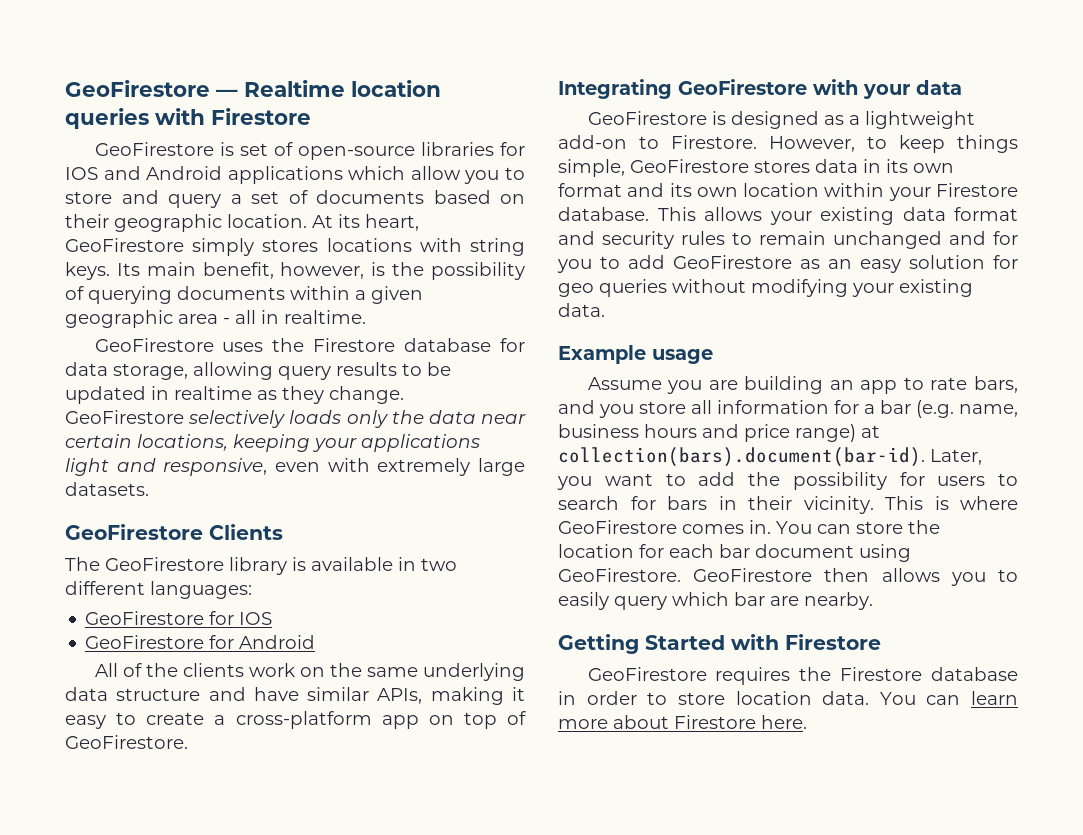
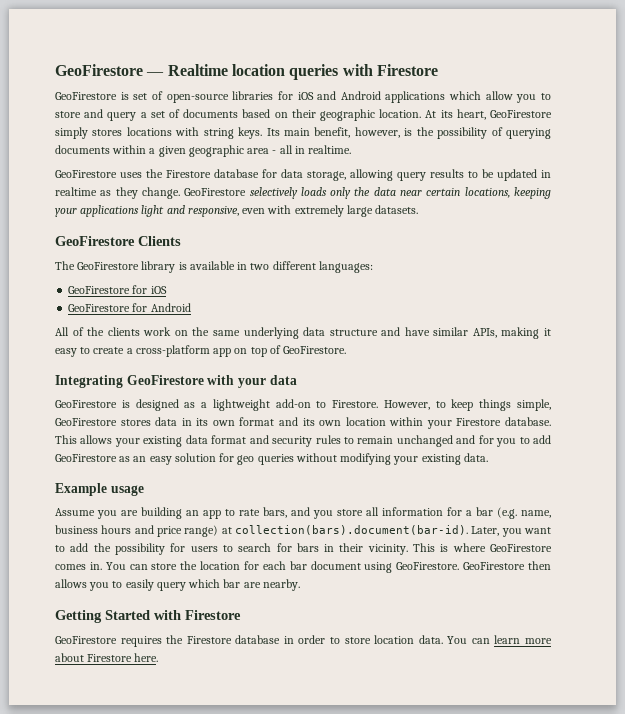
[65,167,98,180] IOS -> [297,92,314,100] iOS
[239,612,273,625] IOS -> [150,286,167,294] iOS

